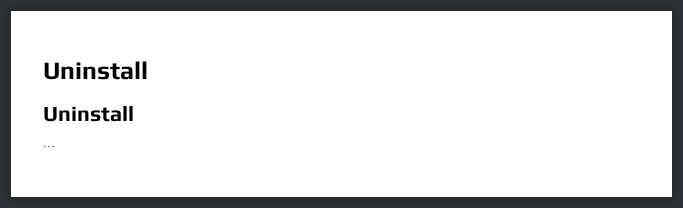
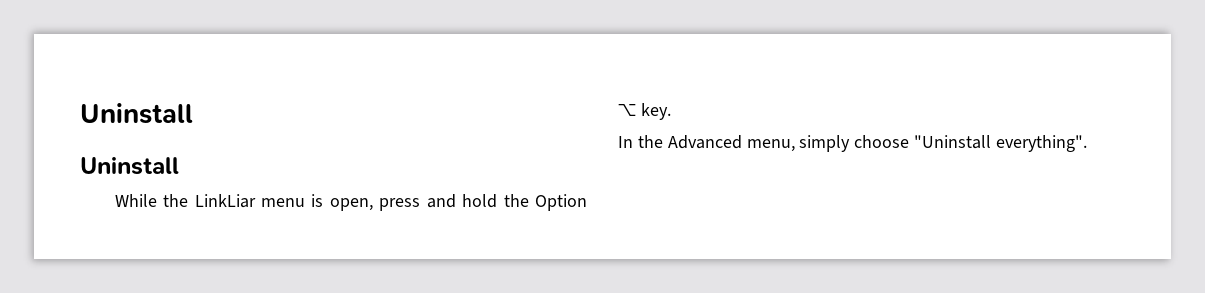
[43,146,55,147] ... -> [114,194,587,211] [618,103,671,120] [618,135,1088,152] While the LinkLiar menu is open, press and hold the Option ⌥ key. // In the Advanced menu, simply choose "Uninstall everything".

